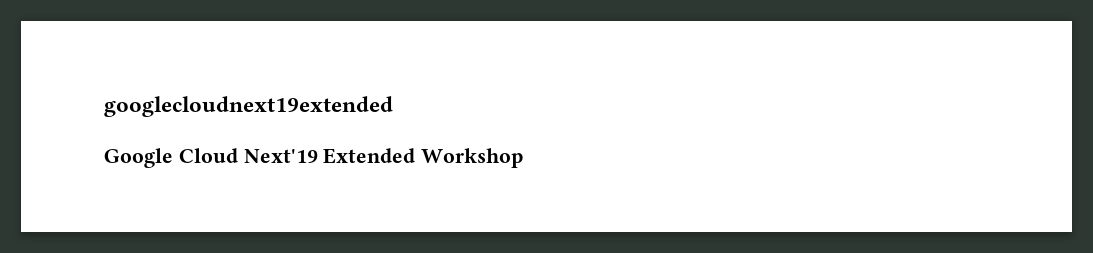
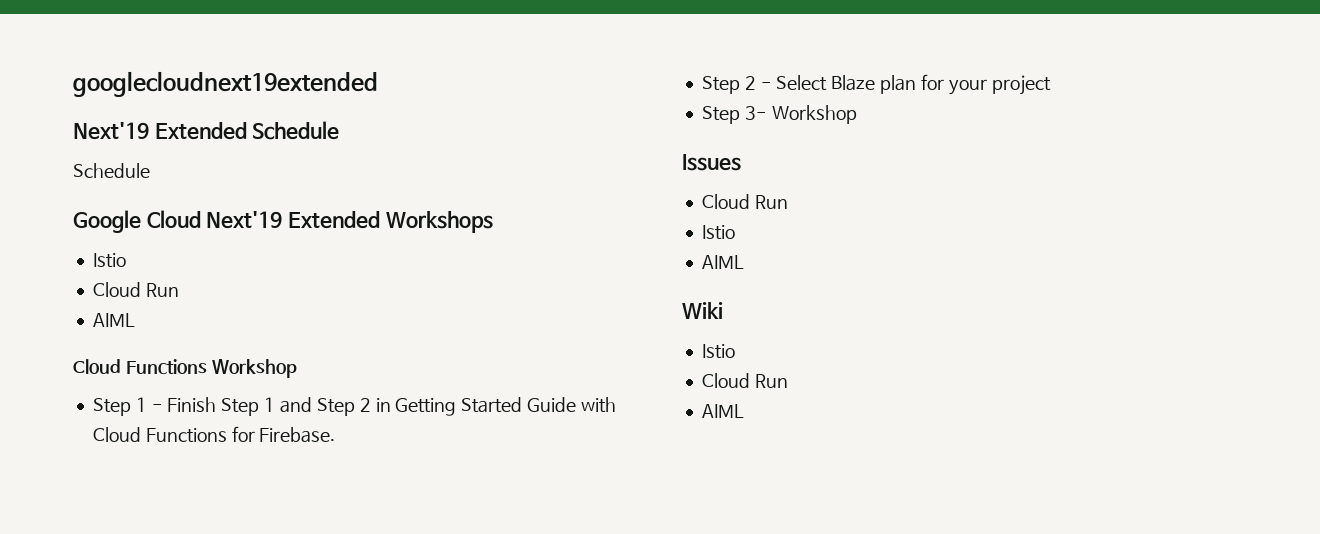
(393, 106) none -> [73,121,340,140] [73,163,150,178] // Next'19 Extended Schedule // Schedule
[421,148,524,168] Workshop -> [385,211,493,233] [92,253,126,268] [92,282,179,297] [92,313,135,327] [73,359,297,378] [92,397,616,416] [92,426,336,443] [701,74,1051,95] [701,105,857,124] [682,154,741,171] [701,194,788,209] [701,225,735,240] [701,255,744,269] [682,302,723,319] [701,344,735,359] [701,373,788,388] [701,404,744,418] Workshops // Istio // Cloud Run // AIML // Cloud Functions Workshop // Step 1 - Finish Step 1 and Step 2 in Getting Started Guide with Cloud Functions for Firebase. // Step 2 - Select Blaze plan for your project // Step 3- Workshop // Issues // Cloud Run // Istio // AIML // Wiki // Istio // Cloud Run // AIML

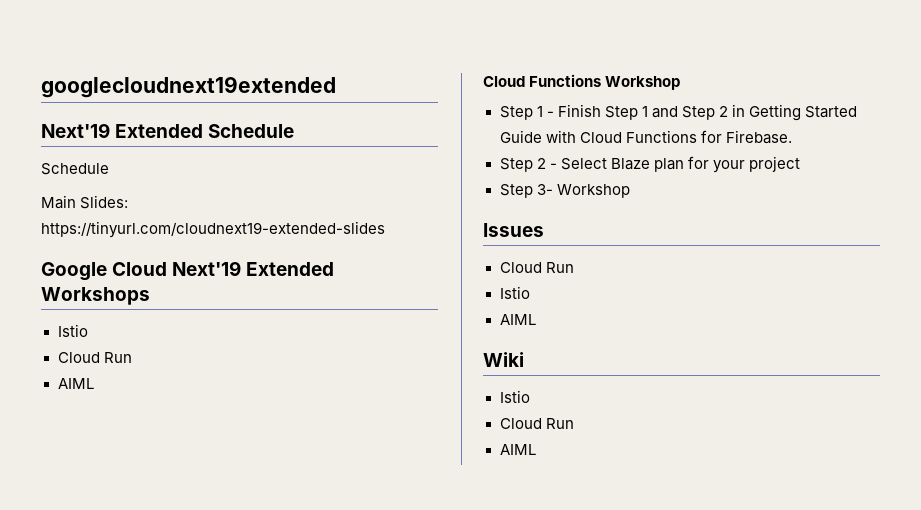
(150, 170) none -> [41,195,129,209] [41,221,385,238] // Main Slides: https://tinyurl.com/cloudnext19-extended-slides

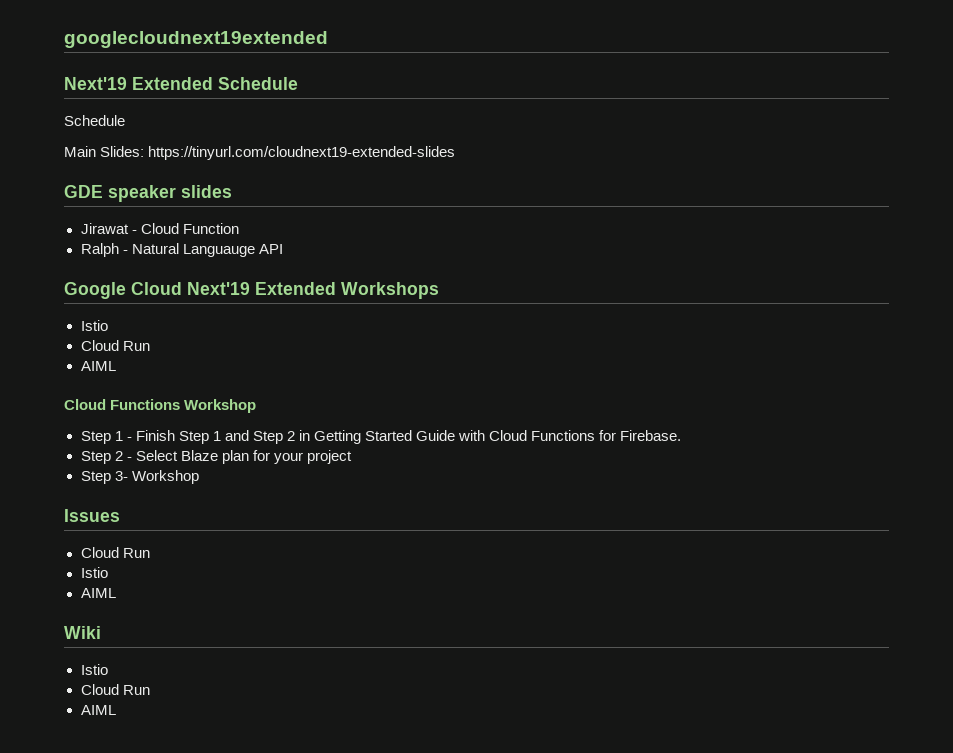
(385, 229) none -> [64,185,232,202] [80,223,239,234] [80,243,283,257] // GDE speaker slides // Jirawat - Cloud Function // Ralph - Natural Languauge API

